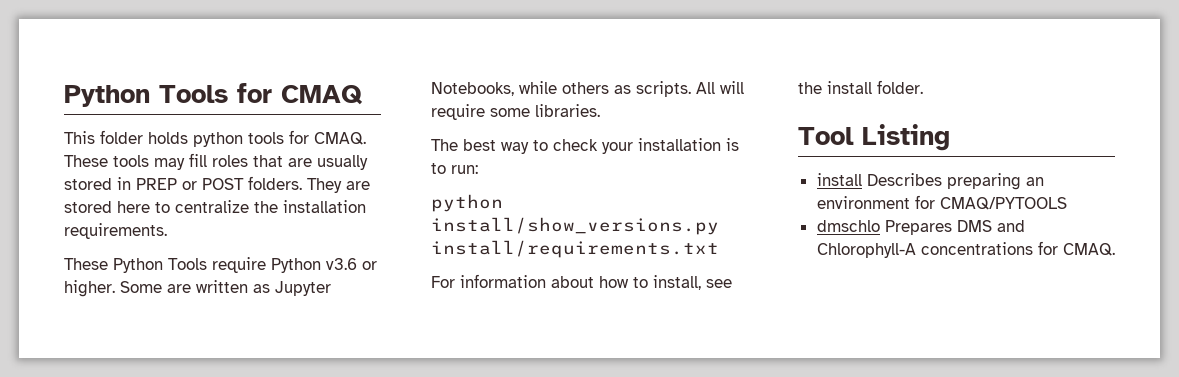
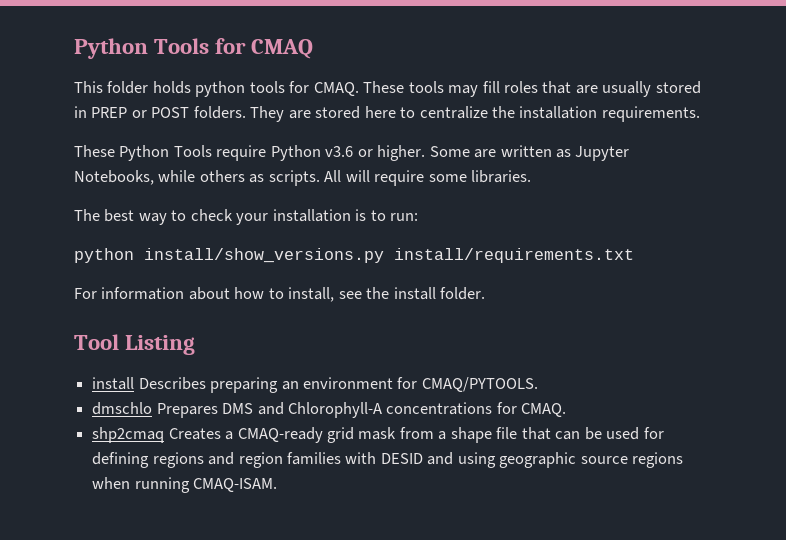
[939,197,1067,210] CMAQ/PYTOOLS -> [421,377,538,392] CMAQ/PYTOOLS.
(1115, 249) none -> [92,427,664,443] [92,452,684,468] [92,477,278,493] // shp2cmaq Creates a CMAQ-ready grid mask from a shape file that can be used for defining regions and region families with DESID and using geographic source regions when running CMAQ-ISAM.

